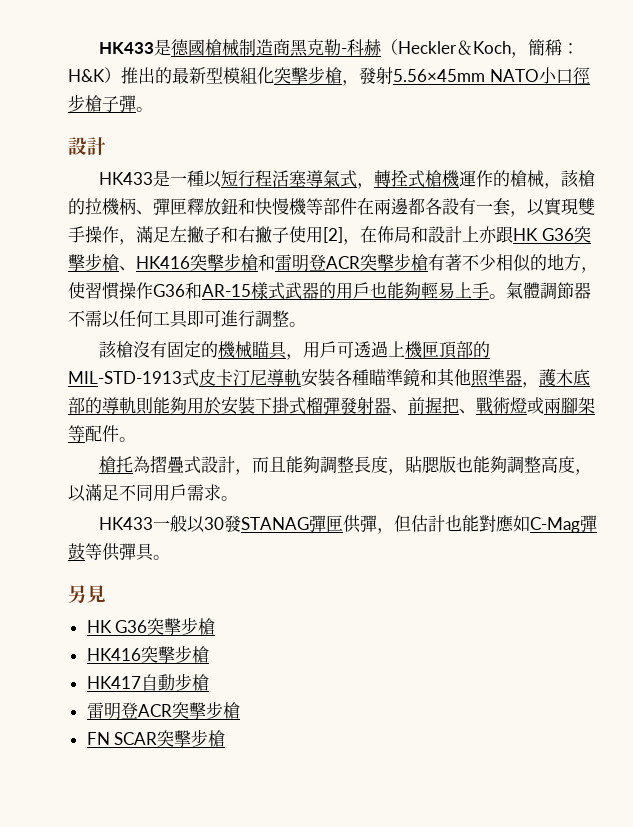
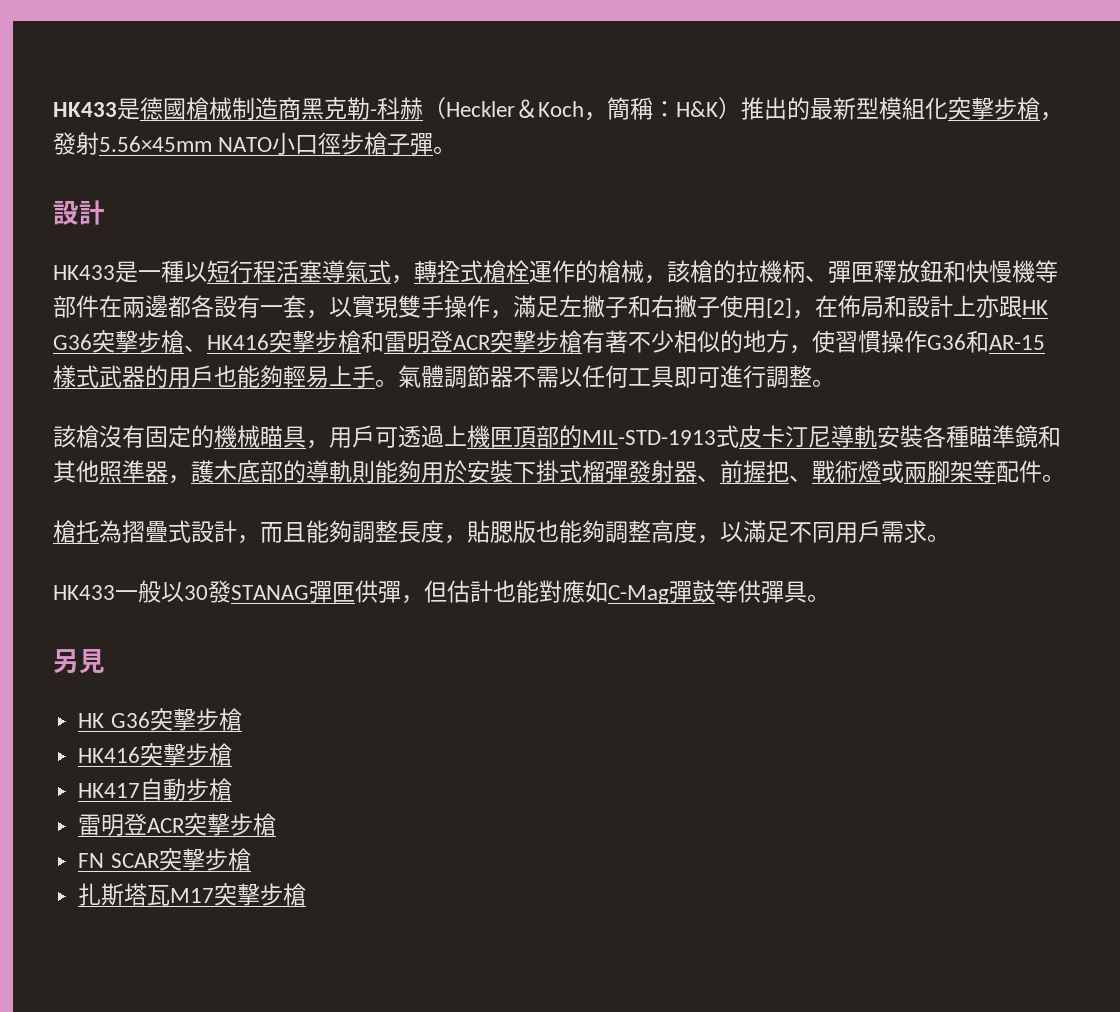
[442,170,461,187] 機 -> [506,260,529,283] 栓
(226, 738) none -> [78,883,307,906] // 扎斯塔瓦M17突擊步槍

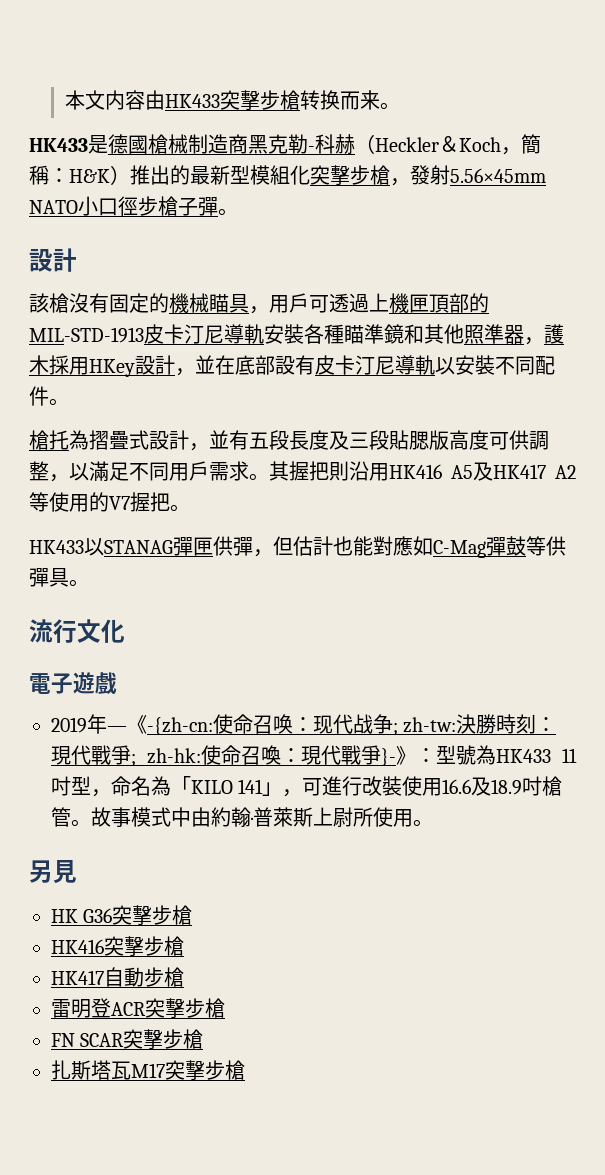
(53, 109) none -> [65,90,401,111] 本文内容由HK433突擊步槍转换而来。 //
[53,260,1058,284] [53,295,1048,319] [53,330,1045,354] [53,365,835,388] // HK433是一種以短行程活塞導氣式，轉拴式槍栓運作的槍械，該槍的拉機柄、彈匣釋放鈕和快慢機等部件在兩邊都各設有一套，以實現雙手操作，滿足左撇子和右撇子使用[2]，在佈局和設計上亦跟HK G36突擊步槍、HK416突擊步槍和雷明登ACR突擊步槍有著不少相似的地方，使習慣操作G36和AR-15樣式武器的用戶也能夠輕易上手。氣體調節器不需以任何工具即可進行調整。 -> (77, 260) none
[716,425,739,448] 式 -> (144, 335) none
[237,460,996,484] 底部的導軌則能夠用於安裝下掛式榴彈發射器、前握把、戰術燈或兩腳架等 -> [49,355,535,377] 採用HKey設計，並在底部設有皮卡汀尼導軌以安裝不同
[260,520,697,544] 而且能夠調整長度，貼腮版也能夠調整高度 -> [209,430,549,450] [29,461,49,481] 並有五段長度及三段貼腮版高度可供調整
[53,580,231,603] // HK433一般以30發 -> [269,461,576,481] [29,492,190,512] [29,538,104,556] 其握把則沿用HK416 A5及HK417 A2等使用的V7握把。 // HK433以
(830, 598) none -> [29,619,125,643] [29,672,117,695] [51,714,557,736] [51,745,577,767] [51,776,563,797] [51,807,433,827] // 流行文化 // 電子遊戲 // 2019年—《-{zh-cn:使命召唤：现代战争; zh-tw:決勝時刻：現代戰爭; zh-hk:使命召喚：現代戰爭}-》：型號為HK433 11吋型，命名為「KILO 141」，可進行改裝使用16.6及18.9吋槍管。故事模式中由約翰·普萊斯上尉所使用。

